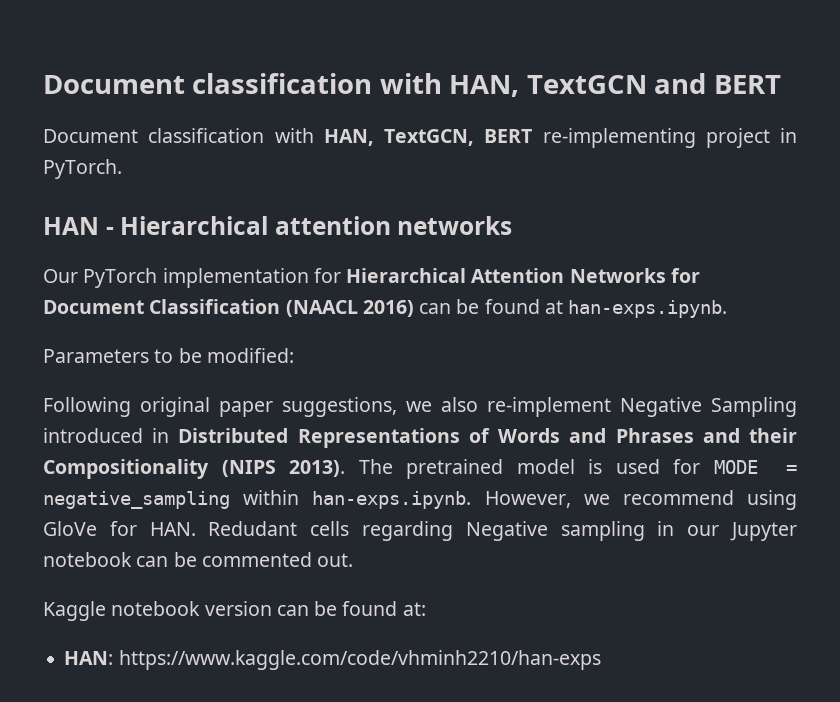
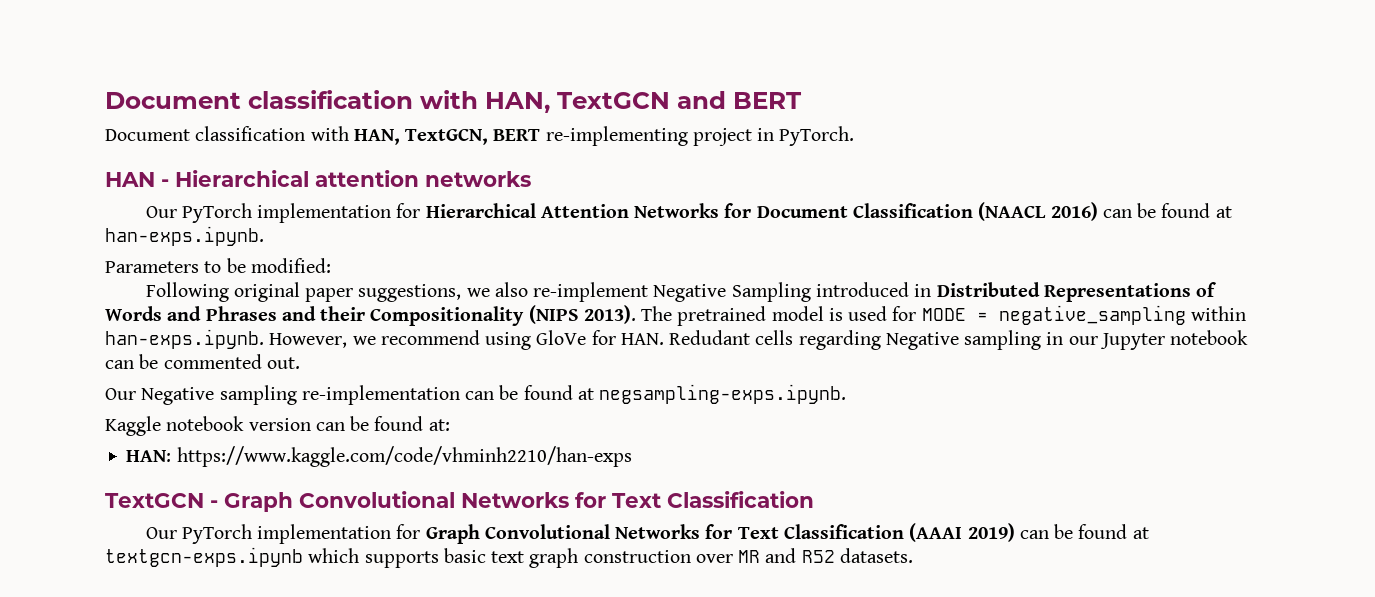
(354, 560) none -> [105,384,847,405] // Our Negative sampling re-implementation can be found at negsampling-exps.ipynb.
(601, 660) none -> [105,491,814,512] [145,523,1149,544] [105,547,913,568] // TextGCN - Graph Convolutional Networks for Text Classification // Our PyTorch implementation for Graph Convolutional Networks for Text Classification (AAAI 2019) can be found at textgcn-exps.ipynb which supports basic text graph construction over MR and R52 datasets.

